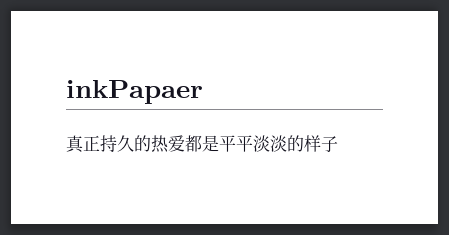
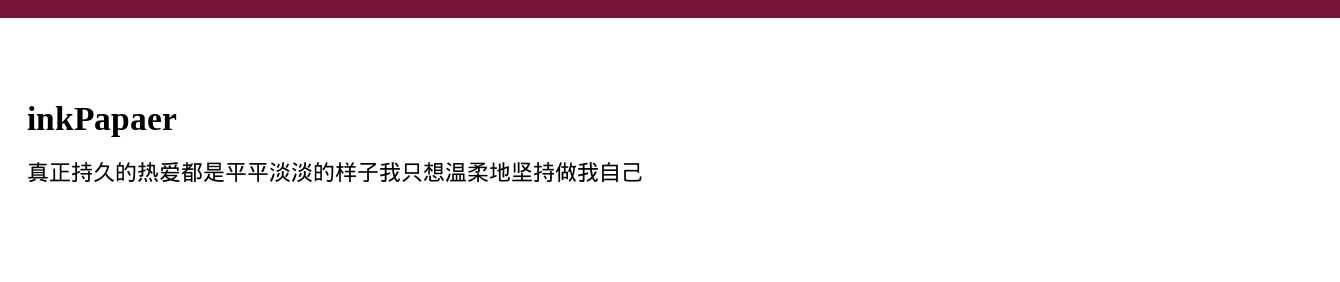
(338, 144) none -> [379,162,643,183] 我只想温柔地坚持做我自己

